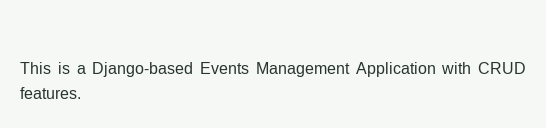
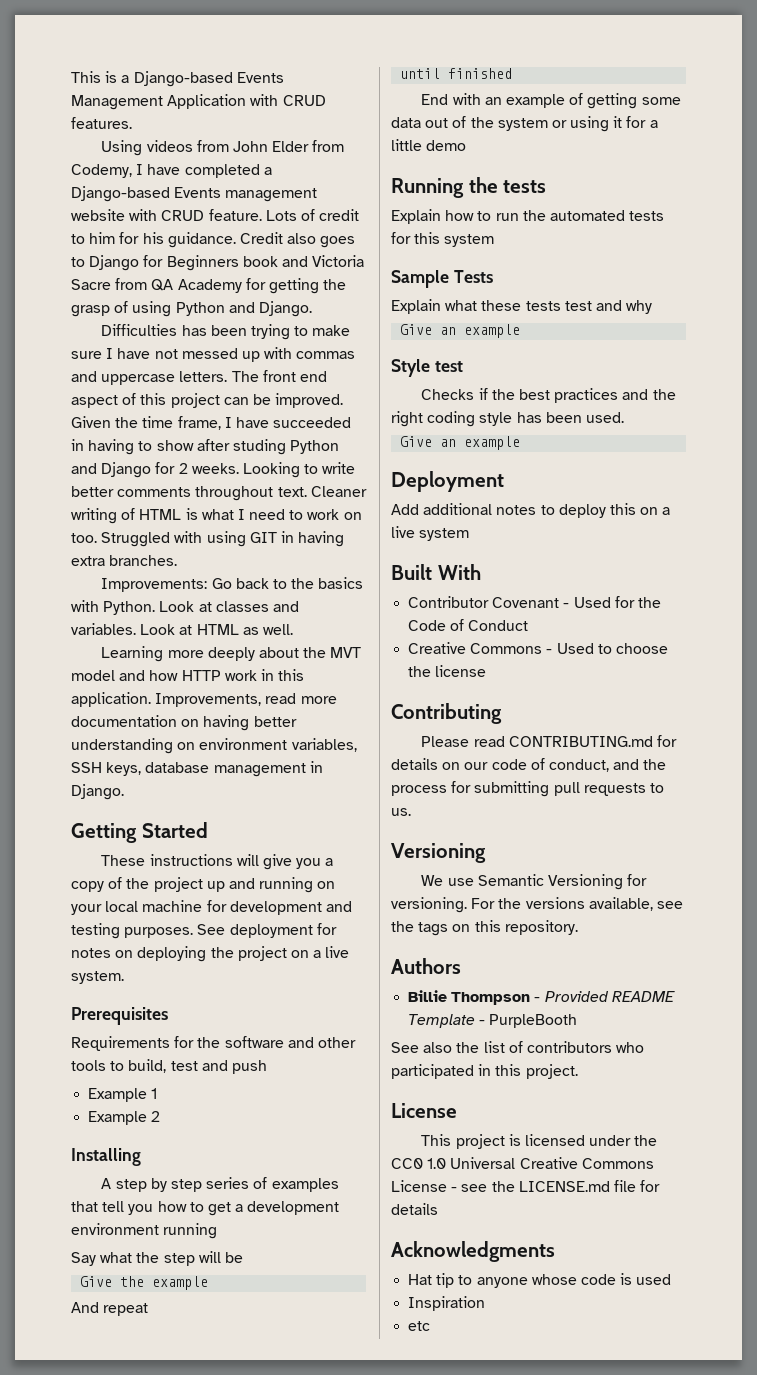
(81, 93) none -> [101,140,345,156] [71,164,272,178] [71,186,318,202] [71,209,360,221] [71,232,356,248] [71,255,365,271] [71,278,347,294] [71,301,312,317] [101,324,351,340] [71,347,356,362] [71,370,327,385] [71,393,344,408] [71,416,352,430] [71,439,340,455] [71,462,356,478] [71,486,367,501] [71,508,362,524] [71,531,345,547] [71,555,178,566] [101,577,364,592] [71,600,299,615] [71,623,293,635] [101,646,362,662] [71,669,305,681] [71,692,337,707] [71,715,297,731] [71,738,357,754] [71,761,323,777] [71,784,124,800] [71,822,208,843] [101,854,334,870] [71,877,336,893] [71,900,352,915] [71,923,337,939] [71,946,350,962] [71,971,124,984] [71,1007,168,1025] [71,1036,356,1051] [71,1059,267,1074] [88,1088,158,1102] [88,1111,161,1125] [71,1148,141,1166] [101,1177,339,1192] [71,1201,340,1216] [71,1223,218,1239] [71,1251,243,1266] [80,1276,209,1290] [71,1302,149,1316] [400,68,513,79] [421,93,681,109] [391,116,658,132] [391,139,467,151] [391,177,547,198] [391,209,665,224] [391,232,495,247] [391,270,493,288] [391,299,653,314] [400,324,521,338] [391,359,463,377] [421,388,676,403] [391,411,624,427] [400,436,521,450] [391,471,504,492] [391,503,671,518] [391,526,470,541] [391,564,481,580] [408,596,661,608] [408,619,529,631] [408,642,668,654] [408,665,487,677] [391,703,502,724] [421,735,677,747] [391,758,667,772] [391,781,664,797] [391,808,411,816] [391,843,486,863] [421,874,648,890] [391,897,683,913] [391,920,578,936] [391,958,461,974] [408,990,675,1005] [408,1014,578,1028] [391,1041,645,1053] [391,1064,578,1079] [391,1103,457,1118] [421,1134,658,1149] [391,1157,654,1169] [391,1180,661,1192] [391,1203,438,1215] [391,1241,555,1262] [408,1273,672,1288] [408,1296,486,1311] [408,1321,431,1331] // Using videos from John Elder from Codemy, I have completed a Django-based Events management website with CRUD feature. Lots of credit to him for his guidance. Credit also goes to Django for Beginners book and Victoria Sacre from QA Academy for getting the grasp of using Python and Django. // Difficulties has been trying to make sure I have not messed up with commas and uppercase letters. The front end aspect of this project can be improved. Given the time frame, I have succeeded in having to show after studing Python and Django for 2 weeks. Looking to write better comments throughout text. Cleaner writing of HTML is what I need to work on too. Struggled with using GIT in having extra branches. // Improvements: Go back to the basics with Python. Look at classes and variables. Look at HTML as well. // Learning more deeply about the MVT model and how HTTP work in this application. Improvements, read more documentation on having better understanding on environment variables, SSH keys, database management in Django. // Getting Started // These instructions will give you a copy of the project up and running on your local machine for development and testing purposes. See deployment for notes on deploying the project on a live system. // Prerequisites // Requirements for the software and other tools to build, test and push // Example 1 // Example 2 // Installing // A step by step series of examples that tell you how to get a development environment running // Say what the step will be // Give the example // And repeat // until finished // End with an example of getting some data out of the system or using it for a little demo // Running the tests // Explain how to run the automated tests for this system // Sample Tests // Explain what these tests test and why // Give an example // Style test // Checks if the best practices and the right coding style has been used. // Give an example // Deployment // Add additional notes to deploy this on a live system // Built With // Contributor Covenant - Used for the Code of Conduct // Creative Commons - Used to choose the license // Contributing // Please read CONTRIBUTING.md for details on our code of conduct, and the process for submitting pull requests to us. // Versioning // We use Semantic Versioning for versioning. For the versions available, see the tags on this repository. // Authors // Billie Thompson - Provided README Template - PurpleBooth // See also the list of contributors who participated in this project. // License // This project is licensed under the CC0 1.0 Universal Creative Commons License - see the LICENSE.md file for details // Acknowledgments // Hat tip to anyone whose code is used // Inspiration // etc

